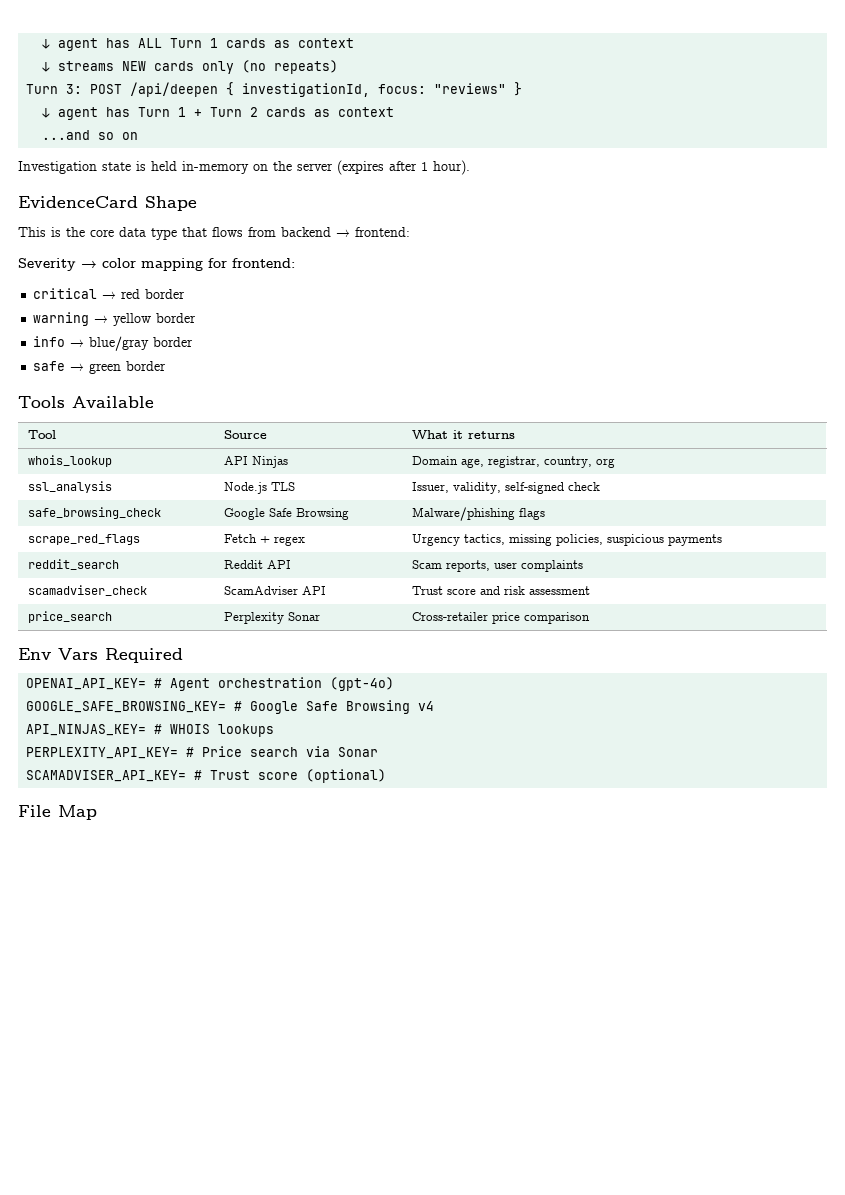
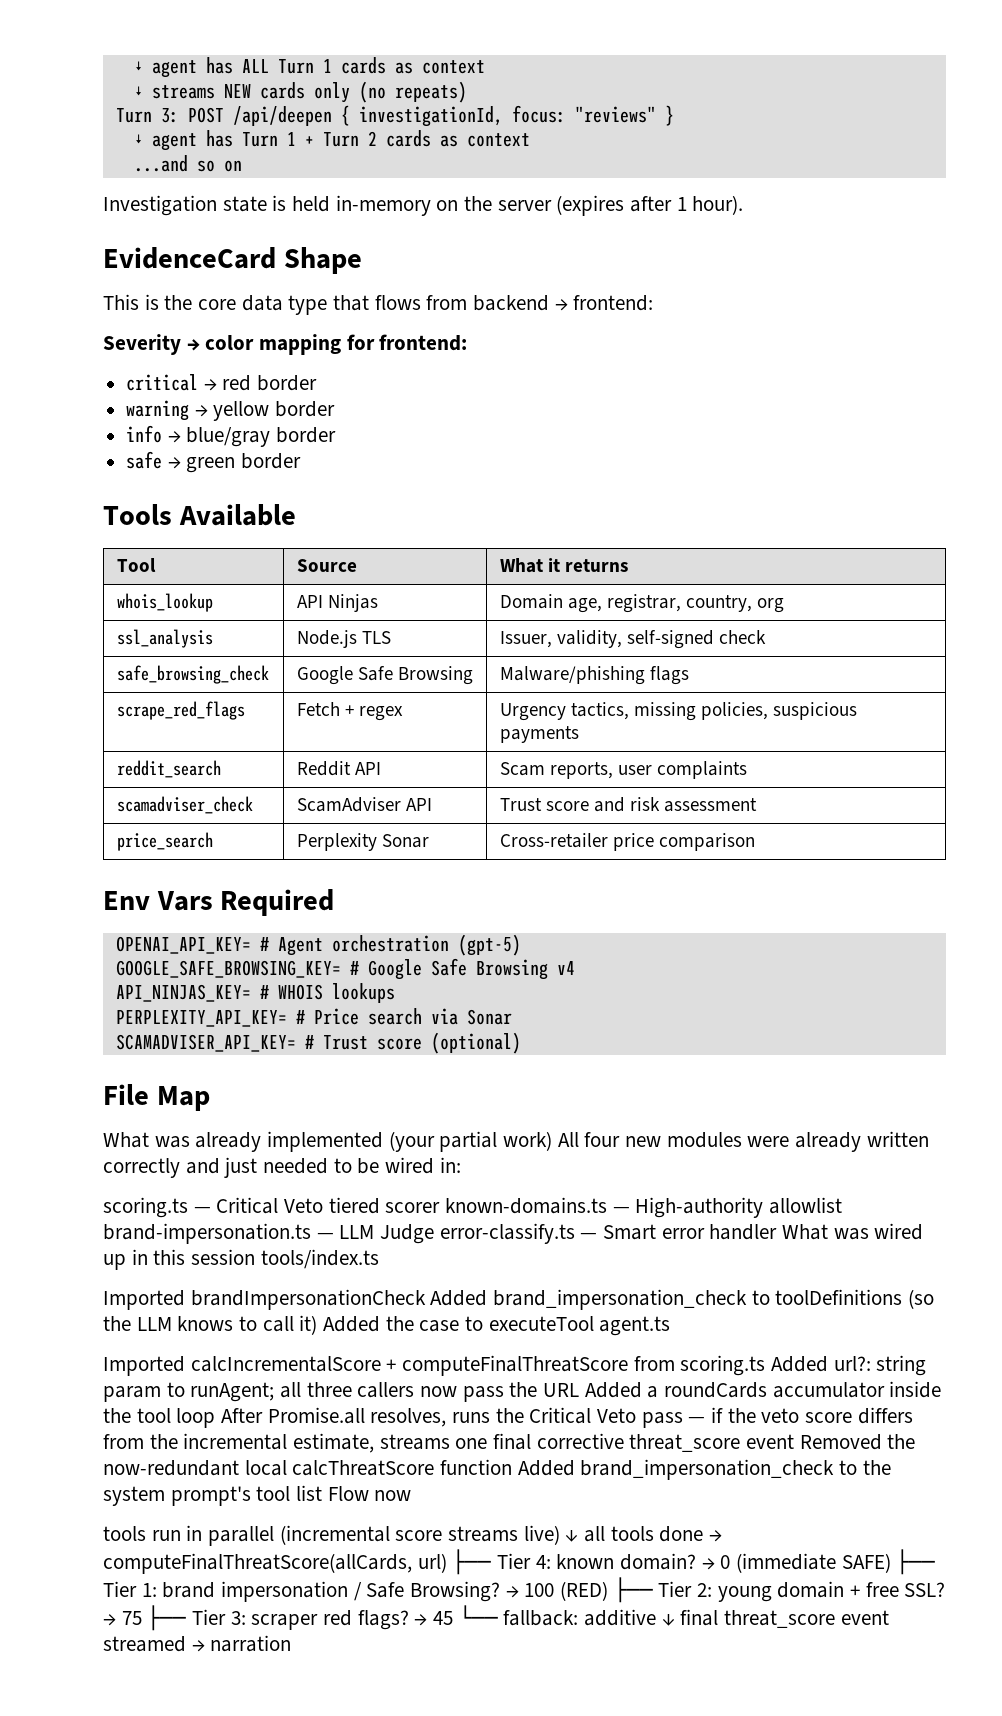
[330,677,395,691] (gpt-4o) -> [457,934,521,956] (gpt-5)
(97, 812) none -> [103,1131,929,1152] [103,1157,461,1178] [103,1197,843,1218] [103,1223,924,1244] [103,1249,379,1270] [103,1289,935,1310] [103,1315,671,1336] [103,1355,927,1376] [103,1381,942,1402] [103,1407,913,1428] [103,1433,916,1453] [103,1459,891,1480] [103,1485,412,1506] [103,1525,723,1546] [103,1549,936,1575] [103,1577,946,1603] [103,1605,889,1631] [103,1635,292,1652] // What was already implemented (your partial work) All four new modules were already written correctly and just needed to be wired in: // scoring.ts — Critical Veto tiered scorer known-domains.ts — High-authority allowlist brand-impersonation.ts — LLM Judge error-classify.ts — Smart error handler What was wired up in this session tools/index.ts // Imported brandImpersonationCheck Added brand_impersonation_check to toolDefinitions (so the LLM knows to call it) Added the case to executeTool agent.ts // Imported calcIncrementalScore + computeFinalThreatScore from scoring.ts Added url?: string param to runAgent; all three callers now pass the URL Added a roundCards accumulator inside the tool loop After Promise.all resolves, runs the Critical Veto pass — if the veto score differs from the incremental estimate, streams one final corrective threat_score event Removed the now-redundant local calcThreatScore function Added brand_impersonation_check to the system prompt's tool list Flow now // tools run in parallel (incremental score streams live) ↓ all tools done → computeFinalThreatScore(allCards, url) ├── Tier 4: known domain? → 0 (immediate SAFE) ├── Tier 1: brand impersonation / Safe Browsing? → 100 (RED) ├── Tier 2: young domain + free SSL? → 75 ├── Tier 3: scraper red flags? → 45 └── fallback: additive ↓ final threat_score event streamed → narration

